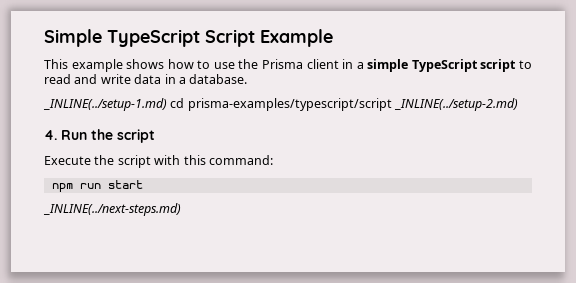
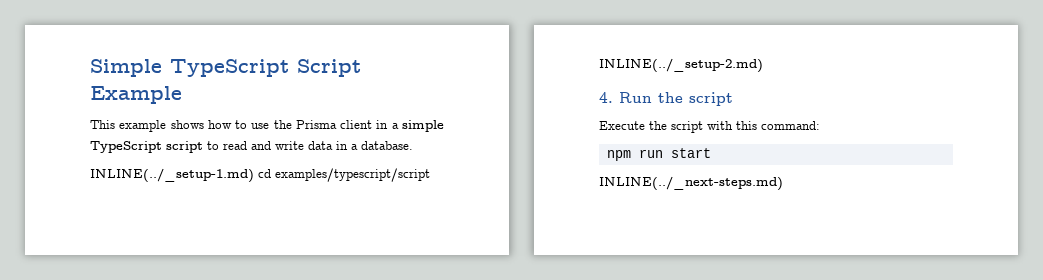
[43,98,519,111] _INLINE(../setup-1.md) cd prisma-examples/typescript/script _INLINE(../setup-2.md) -> [90,168,430,183] [599,58,763,73] INLINE(../_setup-1.md) cd examples/typescript/script INLINE(../_setup-2.md)
[43,203,181,216] _INLINE(../next-steps.md) -> [599,176,783,191] INLINE(../_next-steps.md)

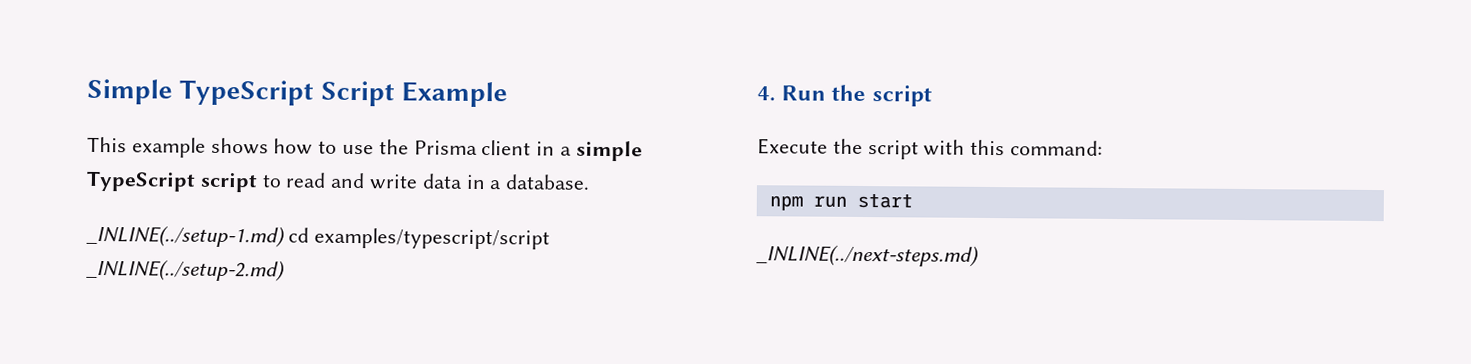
[90,168,254,183] INLINE(../_setup-1.md) -> [86,224,285,248] _INLINE(../setup-1.md)
[599,58,763,73] INLINE(../_setup-2.md) -> [86,258,285,282] _INLINE(../setup-2.md)
[599,176,783,191] INLINE(../_next-steps.md) -> [756,244,979,267] _INLINE(../next-steps.md)

